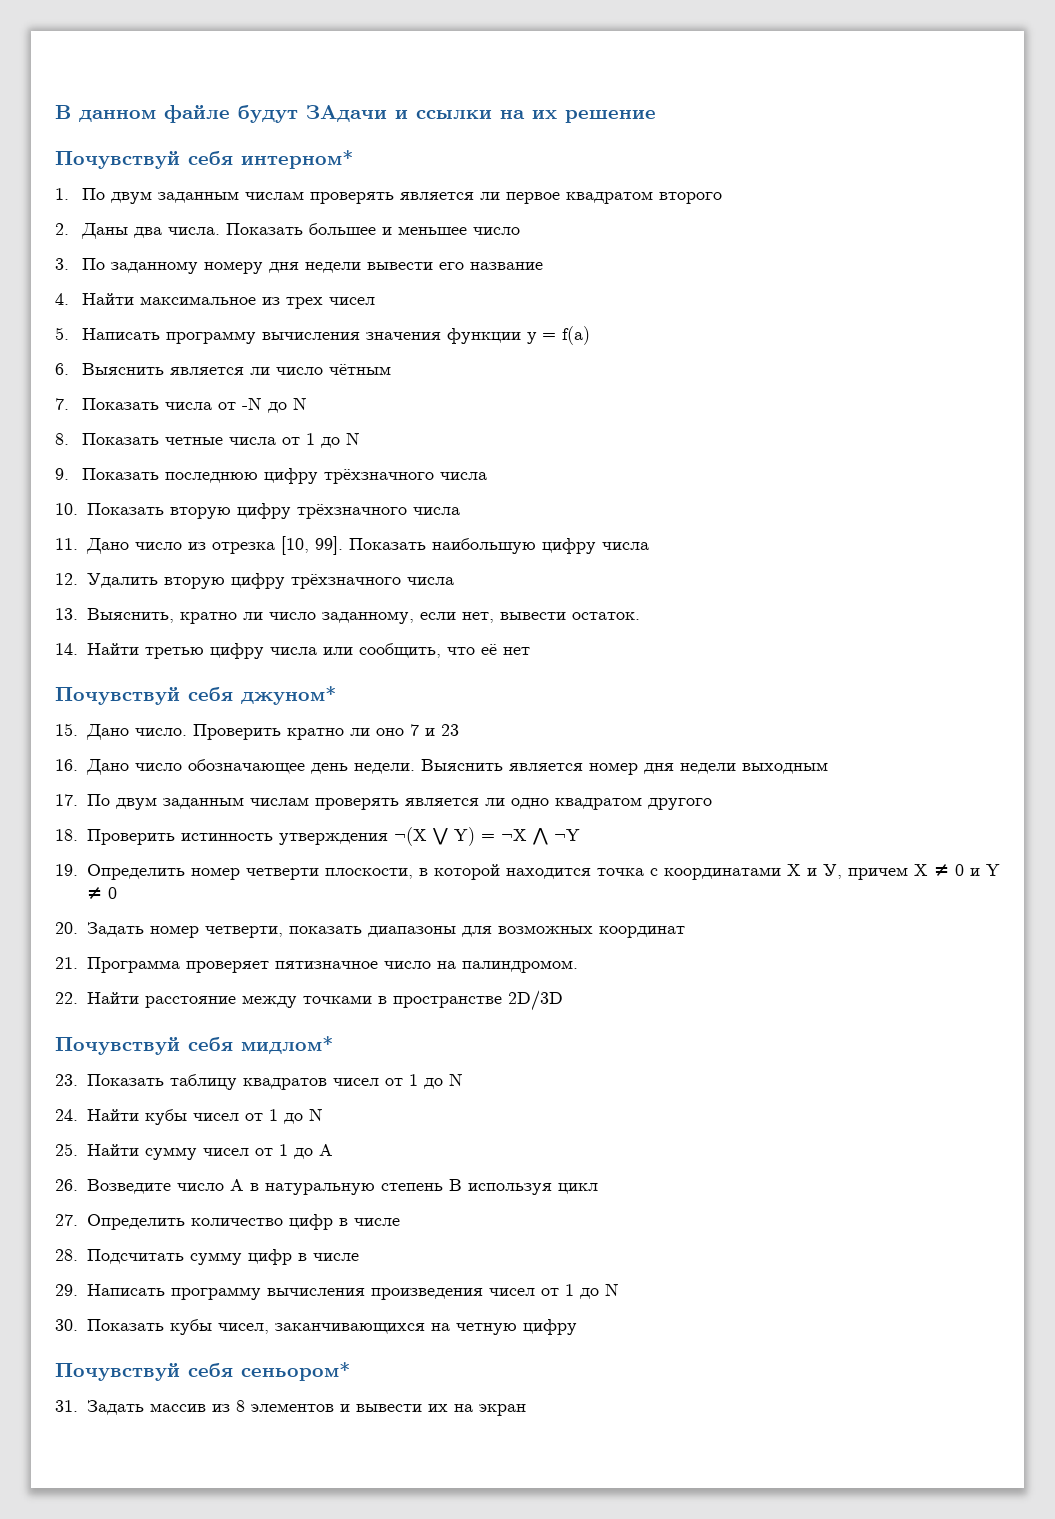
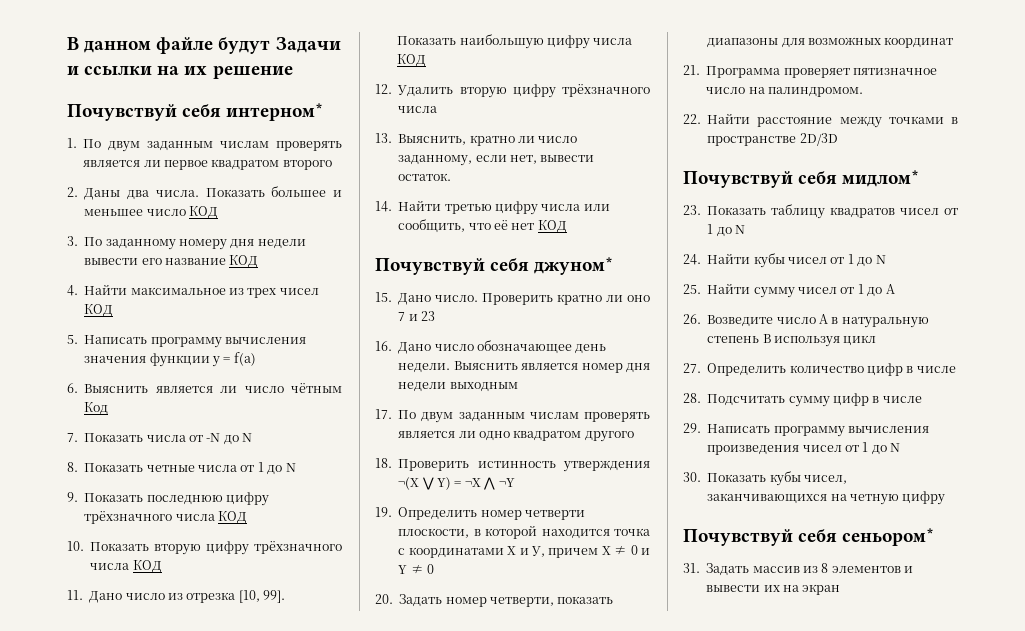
[306,105,387,122] ЗАдачи -> [275,37,341,53] Зaдачи
(520, 231) none -> [189,206,218,219] КОД
(543, 266) none -> [229,255,259,268] КОД
(375, 301) none -> [84,304,114,317] КОД
(391, 369) none -> [84,402,109,415] Код
(487, 476) none -> [218,511,247,524] КОД
(460, 511) none -> [132,560,162,573] КОД
(649, 546) none -> [397,54,427,67] КОД
(530, 651) none -> [537,220,567,233] КОД

